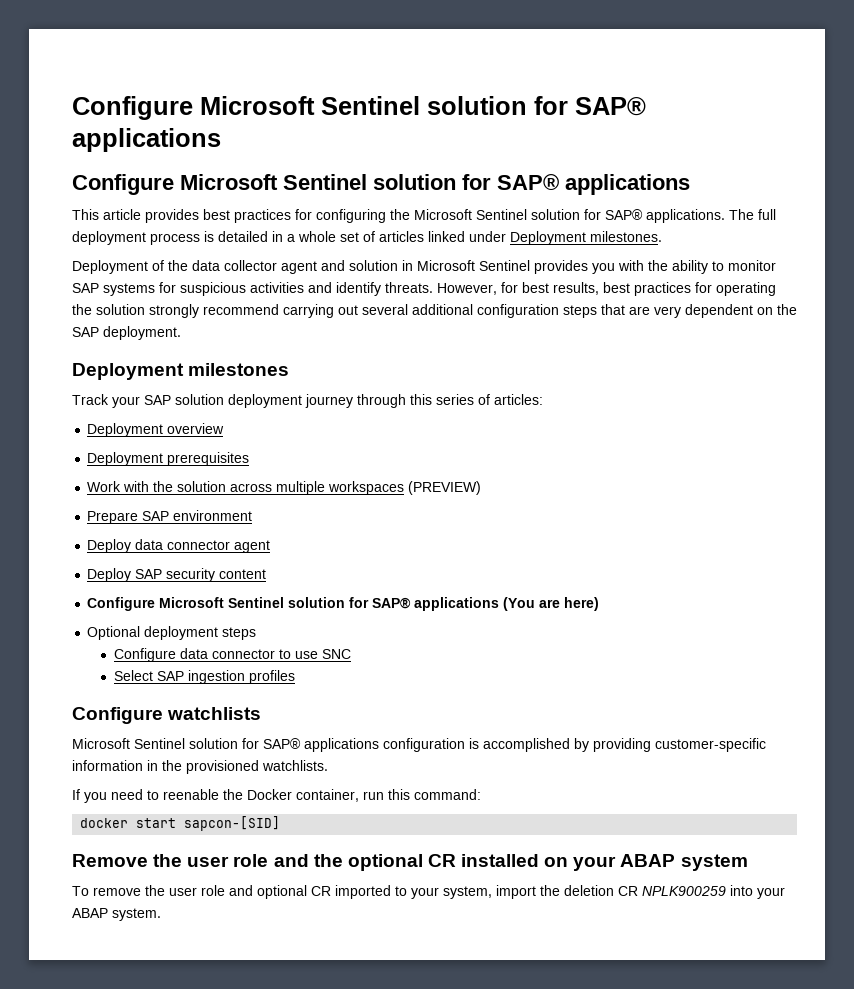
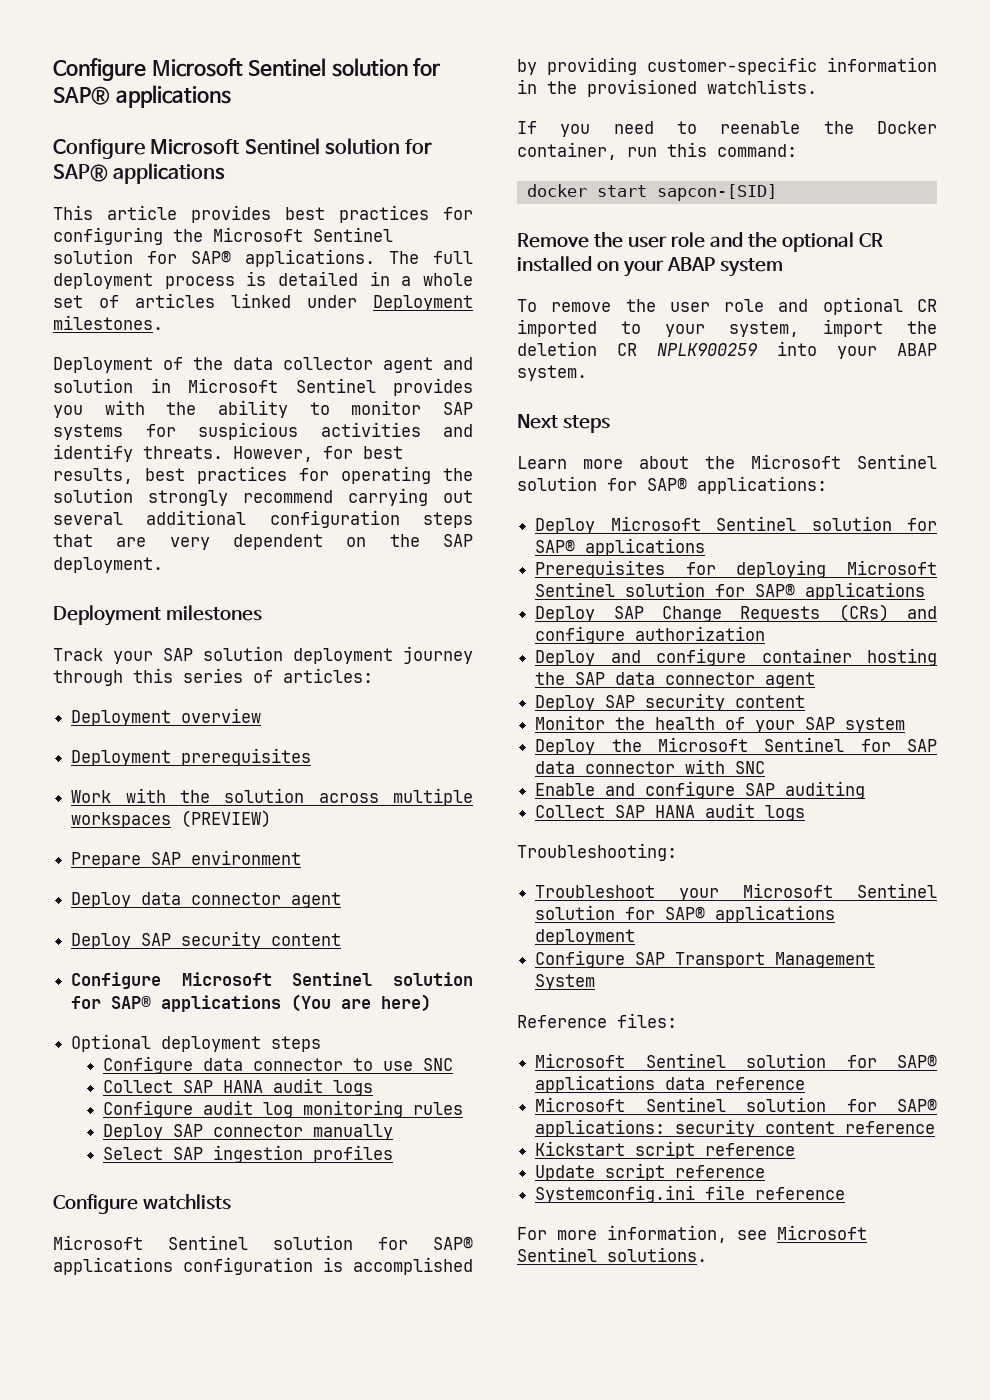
(352, 654) none -> [102,1078,373,1096] [102,1100,463,1118] [102,1124,393,1140] // Collect SAP HANA audit logs // Configure audit log monitoring rules // Deploy SAP connector manually
(161, 914) none -> [517,414,610,433] [517,454,937,469] [517,476,827,494] [535,516,937,534] [535,538,706,556] [535,560,937,578] [535,582,926,600] [535,604,937,622] [535,626,766,644] [535,648,937,666] [535,672,816,688] [535,693,806,711] [535,715,906,733] [535,737,937,755] [535,759,766,774] [535,781,866,799] [535,803,806,821] [517,843,677,861] [535,883,937,901] [535,905,836,923] [535,929,636,945] [535,950,876,968] [535,974,596,990] [517,1013,677,1028] [535,1053,937,1068] [535,1075,806,1093] [535,1097,937,1112] [535,1119,936,1137] [535,1141,796,1159] [535,1163,766,1181] [535,1185,846,1203] [517,1225,867,1243] [517,1247,707,1262] // Next steps // Learn more about the Microsoft Sentinel solution for SAP® applications: // Deploy Microsoft Sentinel solution for SAP® applications // Prerequisites for deploying Microsoft Sentinel solution for SAP® applications // Deploy SAP Change Requests (CRs) and configure authorization // Deploy and configure container hosting the SAP data connector agent // Deploy SAP security content // Monitor the health of your SAP system // Deploy the Microsoft Sentinel for SAP data connector with SNC // Enable and configure SAP auditing // Collect SAP HANA audit logs // Troubleshooting: // Troubleshoot your Microsoft Sentinel solution for SAP® applications deployment // Configure SAP Transport Management System // Reference files: // Microsoft Sentinel solution for SAP® applications data reference // Microsoft Sentinel solution for SAP® applications: security content reference // Kickstart script reference // Update script reference // Systemconfig.ini file reference // For more information, see Microsoft Sentinel solutions.

